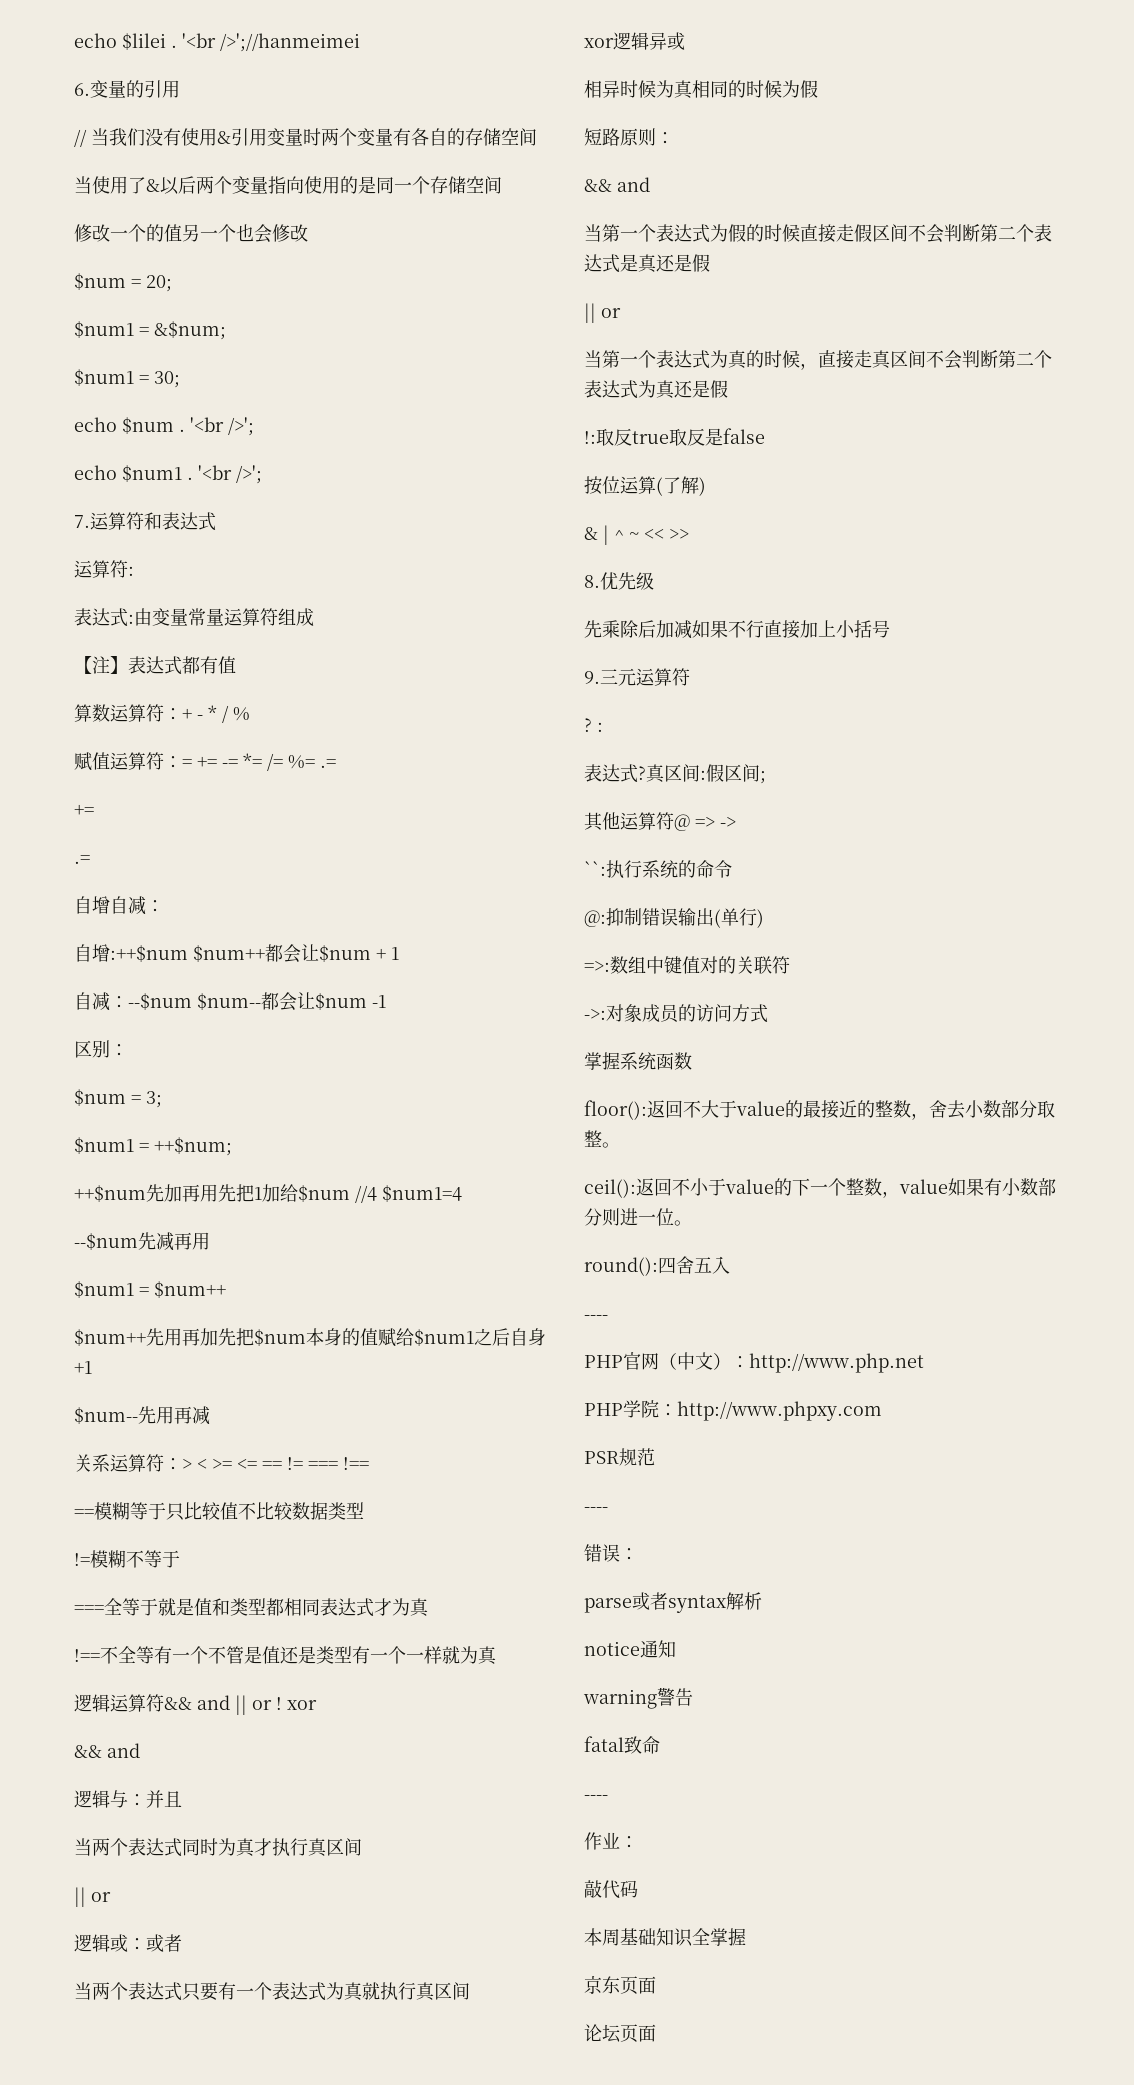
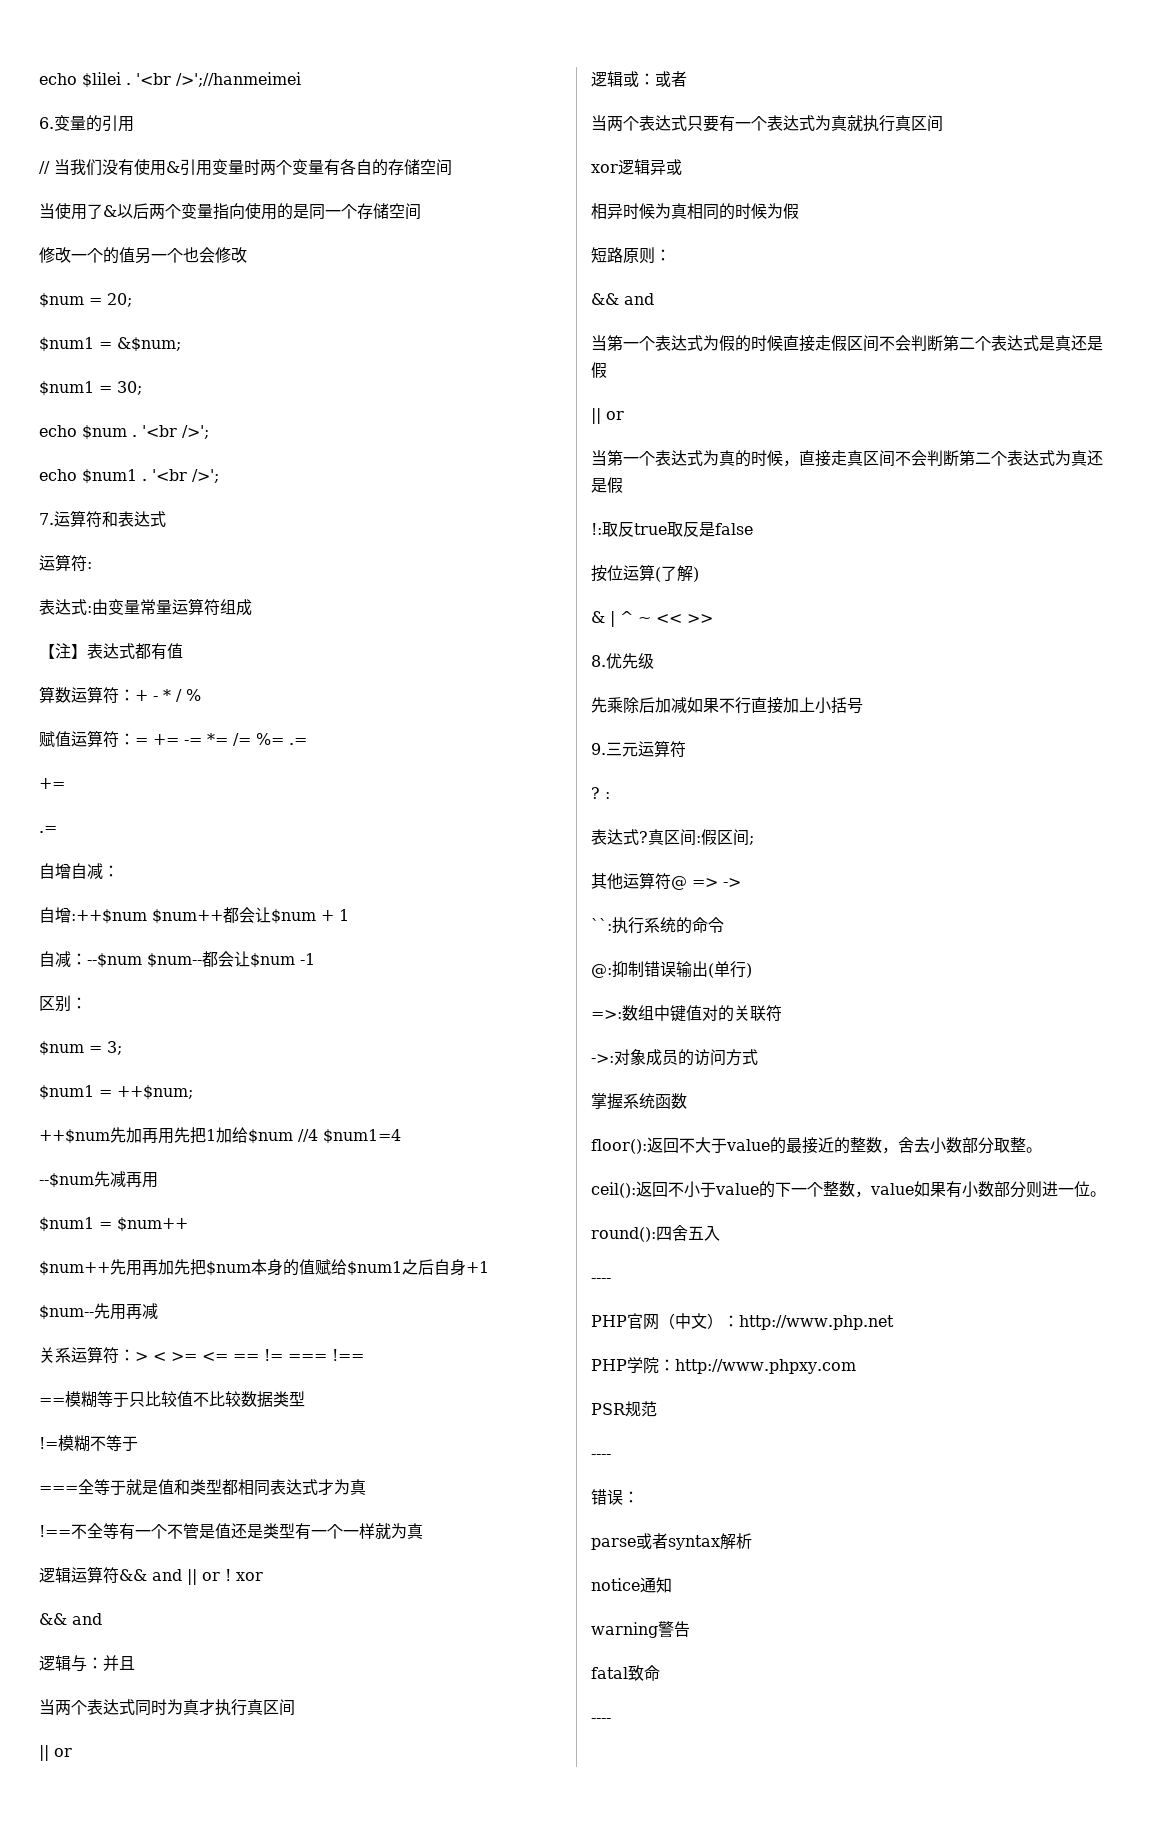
[584,1832,638,1850] [584,1880,638,1899] [584,1928,746,1947] [584,1976,656,1995] [584,2024,656,2043] // 作业： // 敲代码 // 本周基础知识全掌握 // 京东页面 // 论坛页面 -> (611, 1720) none

